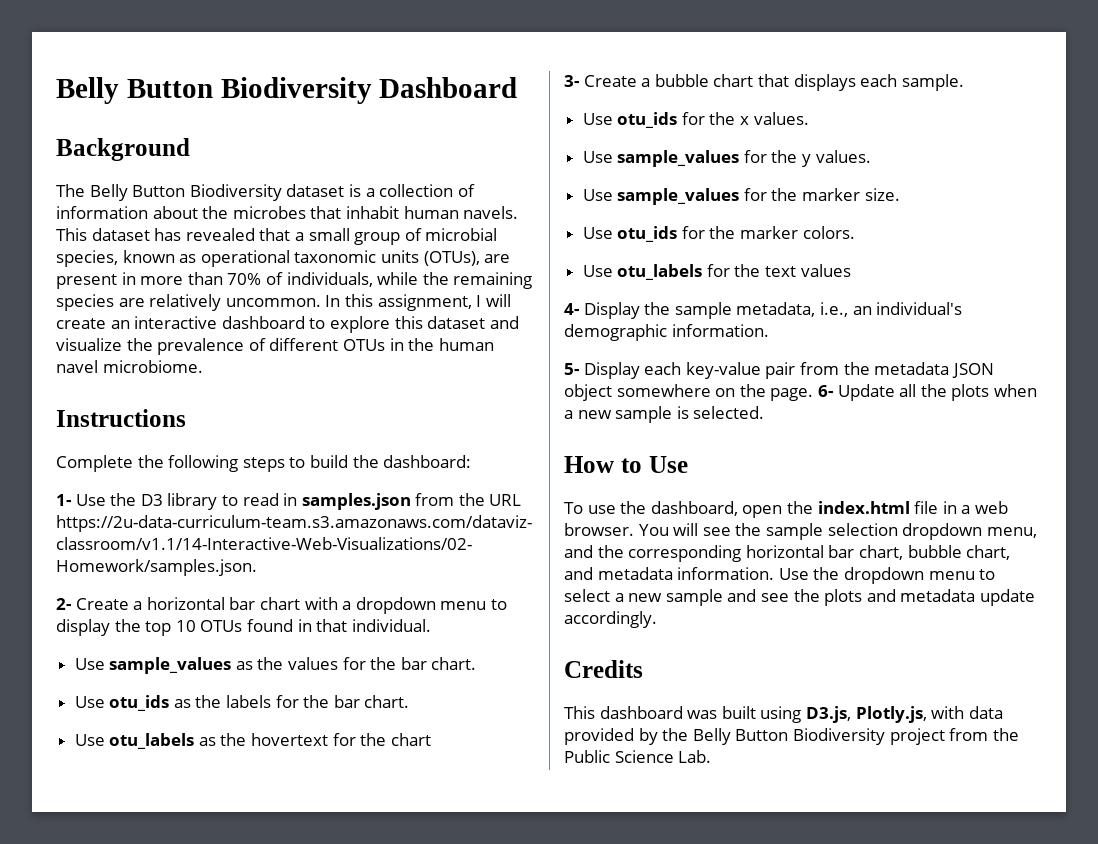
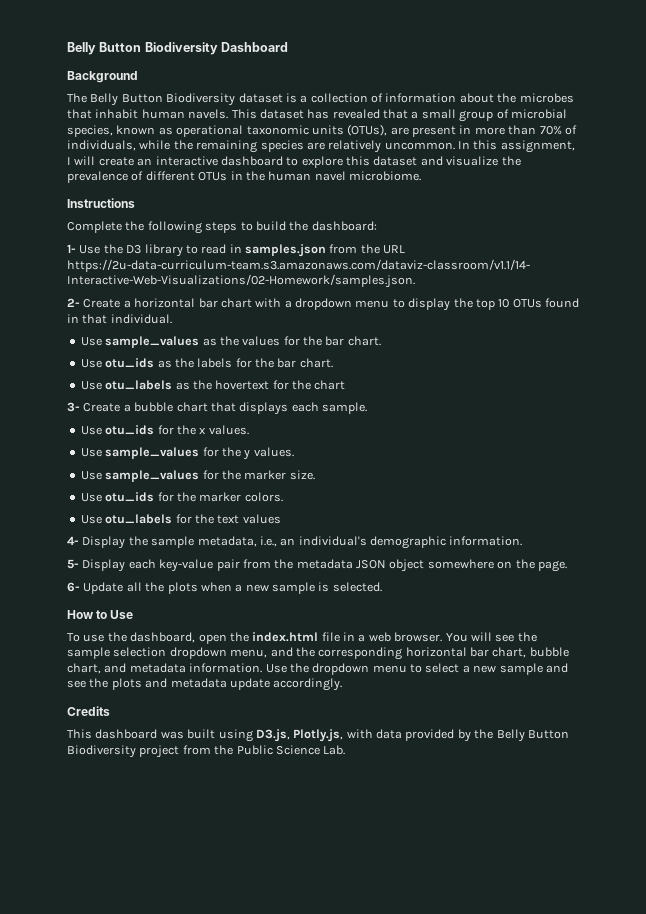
(814, 394) none -> (567, 566) //

